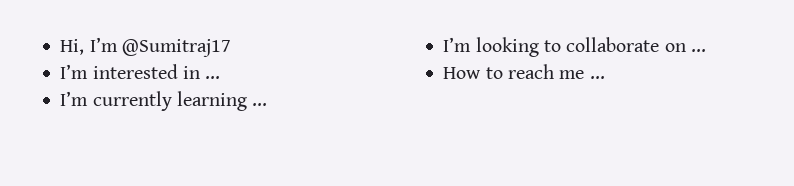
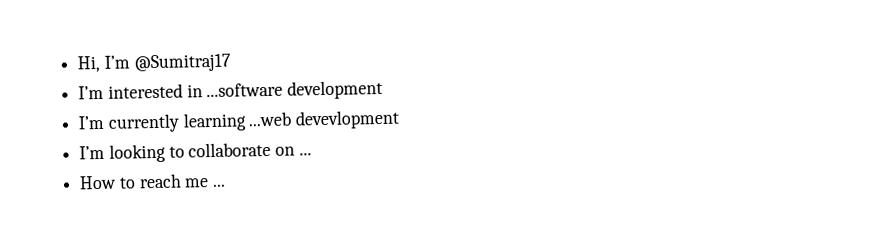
[205,76,221,79] ... -> [206,79,384,100] ...software development
[252,103,268,106] ... -> [248,109,401,130] ...web devevlopment

